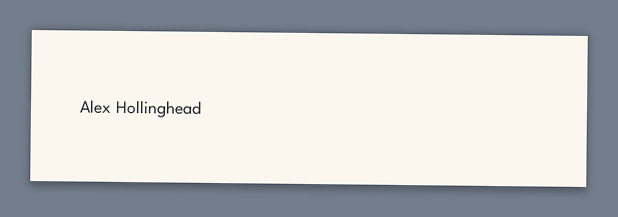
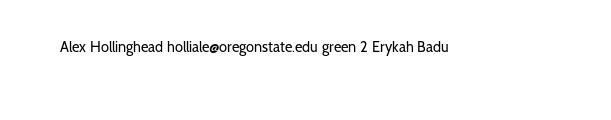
(202, 108) none -> [166,41,450,56] holliale@oregonstate.edu green 2 Erykah Badu

